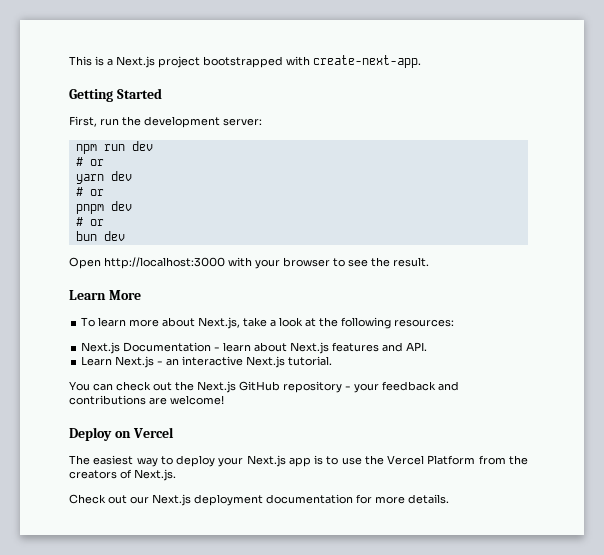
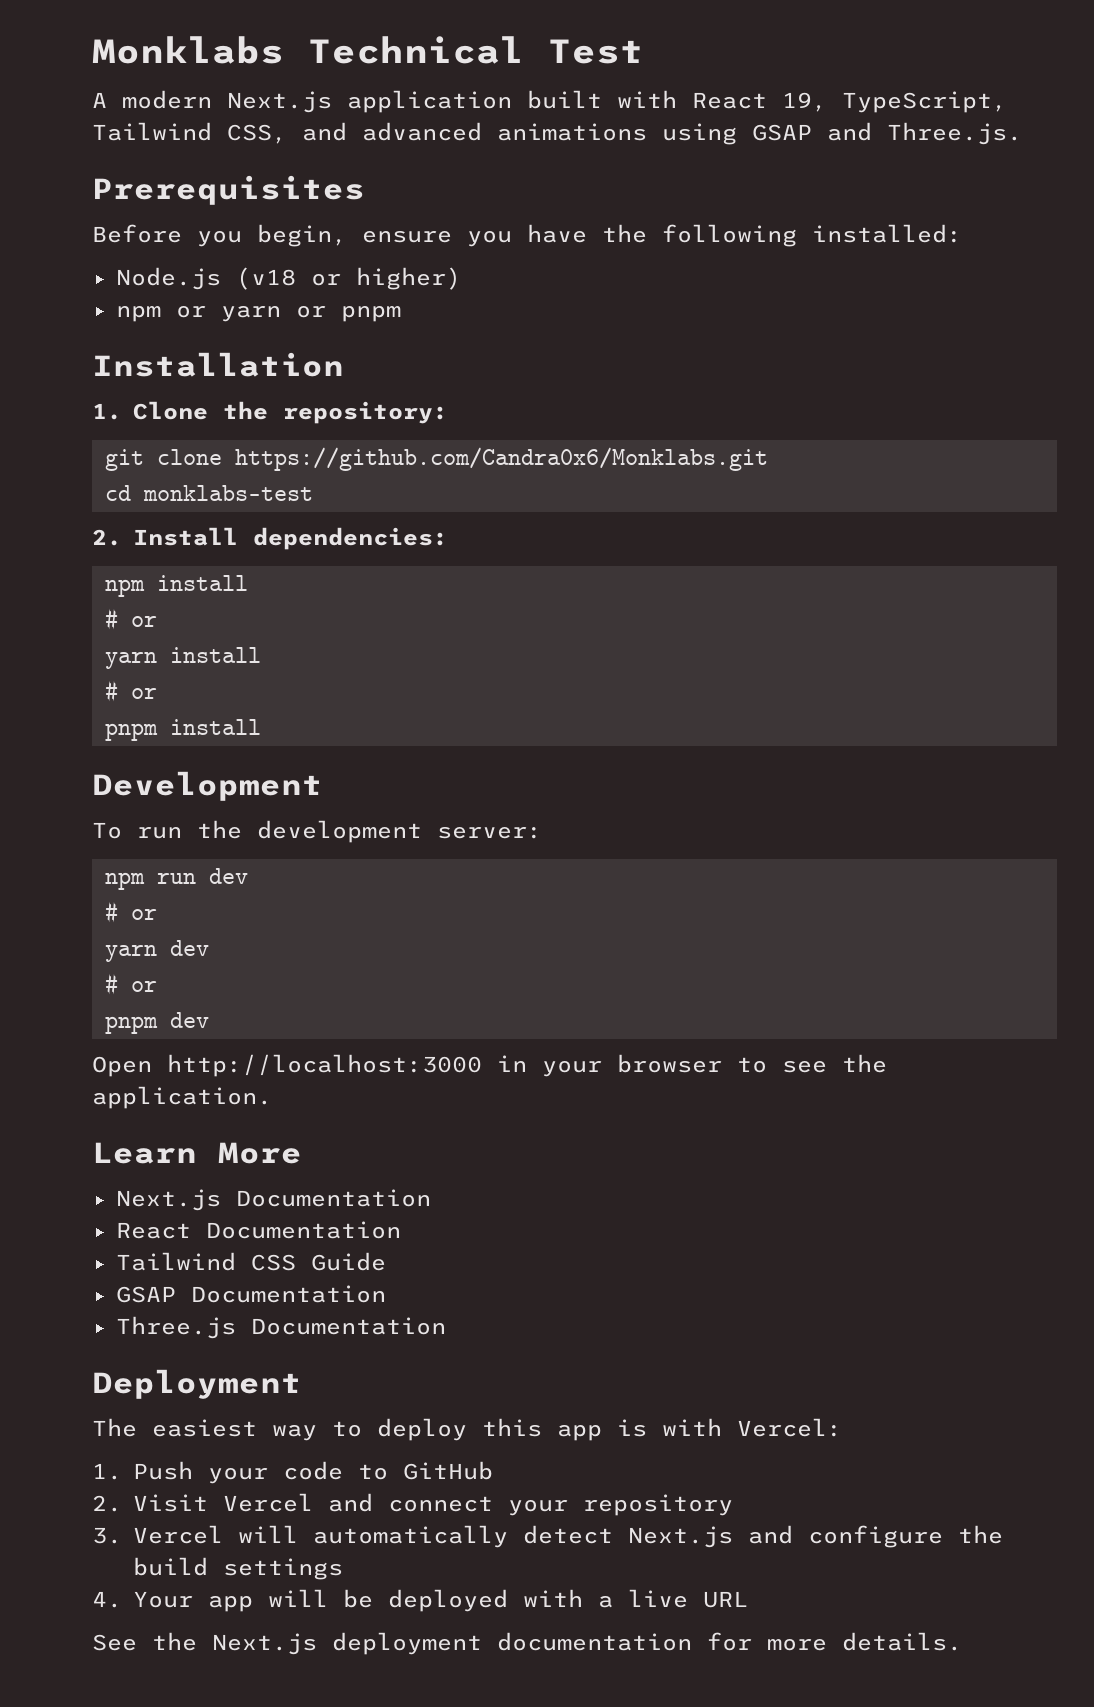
[69,55,421,68] [69,88,162,102] [69,116,97,127] This is a Next.js project bootstrapped with create-next-app. // Getting Started // First, -> [92,36,644,64] [92,90,1007,113] [92,122,1022,145] [92,175,365,205] [92,224,962,247] [115,267,461,290] [115,305,401,322] [92,352,344,377] [92,401,448,424] [104,447,768,471] [104,485,313,501] [92,527,448,550] [104,575,248,597] [104,608,157,630] [104,647,261,669] [104,680,157,702] [104,719,261,741] [92,771,323,801] [92,822,122,839] Monklabs Technical Test // A modern Next.js application built with React 19, TypeScript, Tailwind CSS, and advanced animations using GSAP and Three.js. // Prerequisites // Before you begin, ensure you have the following installed: // Node.js (v18 or higher) // npm or yarn or pnpm // Installation // 1. Clone the repository: // git clone https://github.com/Candra0x6/Monklabs.git // cd monklabs-test // 2. Install dependencies: // npm install // # or // yarn install // # or // pnpm install // Development // To
[75,217,104,226] [75,231,125,241] // # or // bun dev -> (209, 1020) none
[228,257,252,267] with -> [497,1055,527,1072] in
[393,257,429,267] result. -> [92,1086,272,1109] application.
[81,317,455,329] [81,342,428,354] [81,356,333,368] [69,381,459,393] [69,395,224,405] [69,427,174,441] To learn more about Next.js, take a look at the following resources: // Next.js Documentation - learn about Next.js features and API. // Learn Next.js - an interactive Next.js tutorial. // You can check out the Next.js GitHub repository - your feedback and contributions are welcome! // Deploy on Vercel -> [115,1189,431,1211] [115,1221,401,1239] [115,1252,386,1271] [115,1285,386,1303] [115,1316,446,1339] [92,1369,302,1399] Next.js Documentation // React Documentation // Tailwind CSS Guide // GSAP Documentation // Three.js Documentation // Deployment
[218,455,528,467] [69,469,176,481] [69,494,149,504] your Next.js app is to use the Vercel Platform from the creators of Next.js. // Check out our -> [482,1418,842,1441] [92,1461,493,1484] [92,1493,733,1516] [92,1525,1003,1548] [132,1557,343,1580] [92,1589,748,1612] [92,1632,197,1651] this app is with Vercel: // 1. Push your code to GitHub // 2. Visit Vercel and connect your repository // 3. Vercel will automatically detect Next.js and configure the build settings // 4. Your app will be deployed with a live URL // See the

